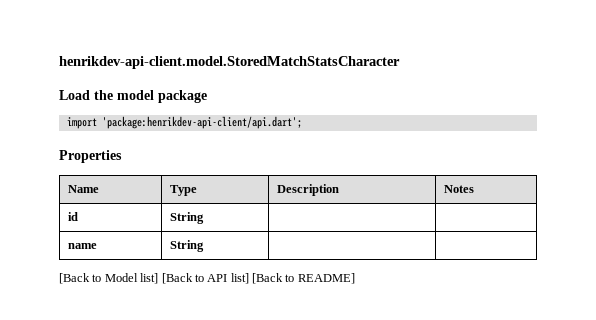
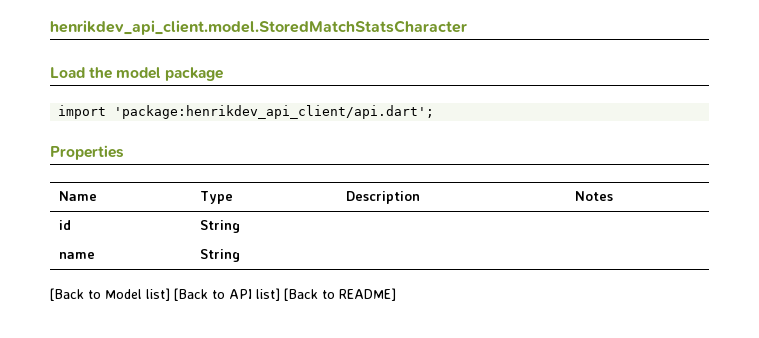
[59,56,400,69] henrikdev-api-client.model.StoredMatchStatsCharacter -> [50,20,467,35] henrikdev_api_client.model.StoredMatchStatsCharacter
[101,116,302,129] 'package:henrikdev-api-client/api.dart'; -> [114,105,435,119] 'package:henrikdev_api_client/api.dart';

